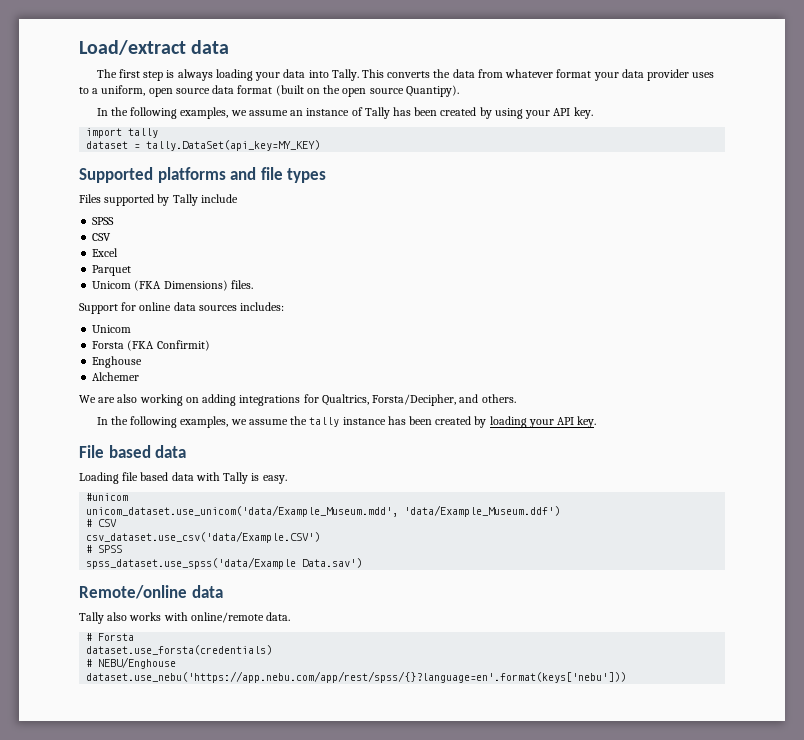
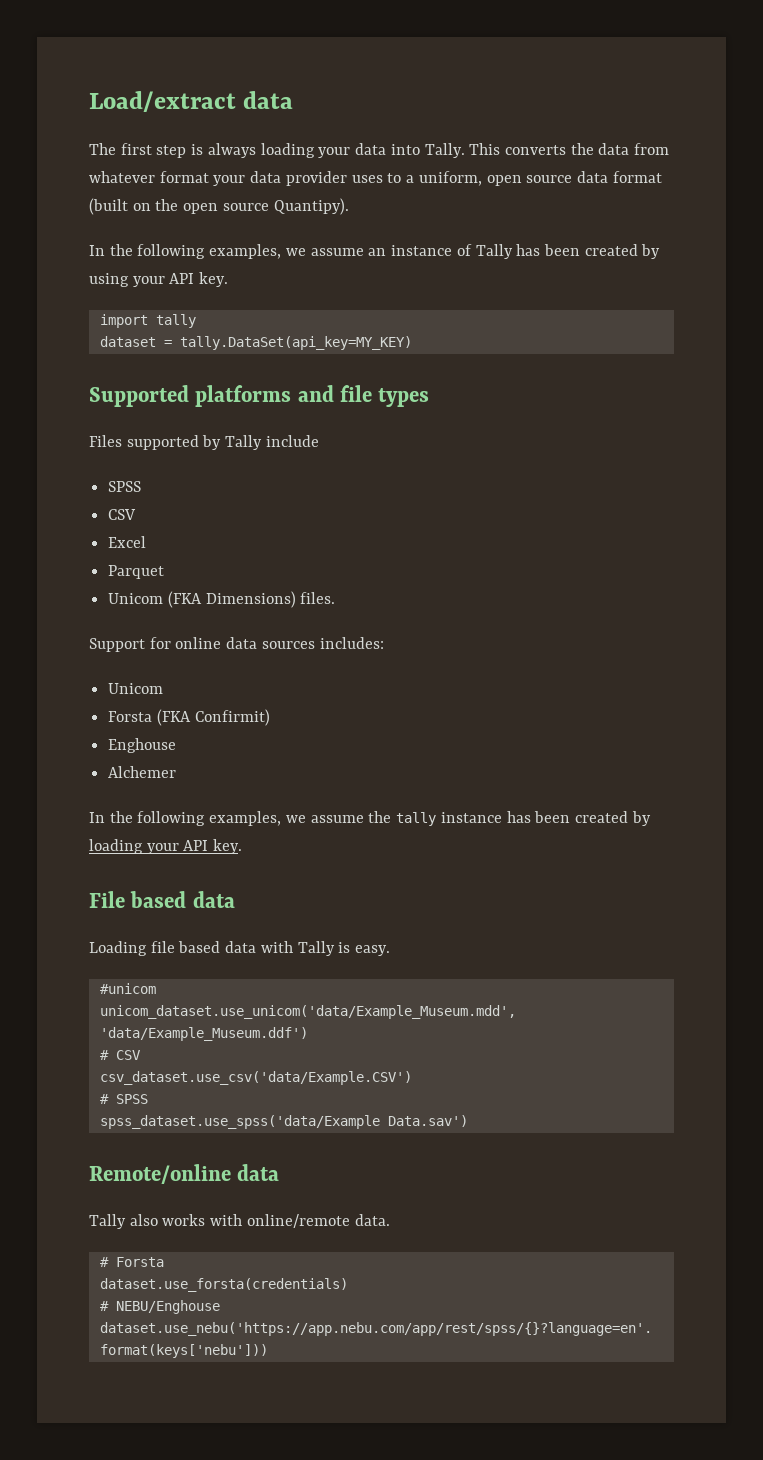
[79,394,516,406] // We are also working on adding integrations for Qualtrics, Forsta/Decipher, and others. -> (177, 772) none

